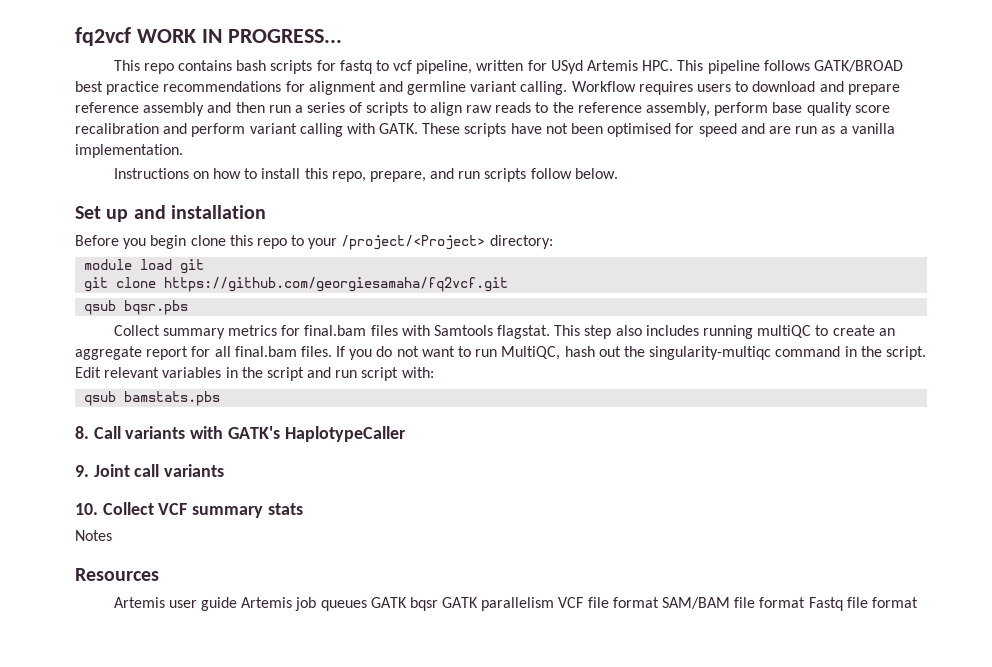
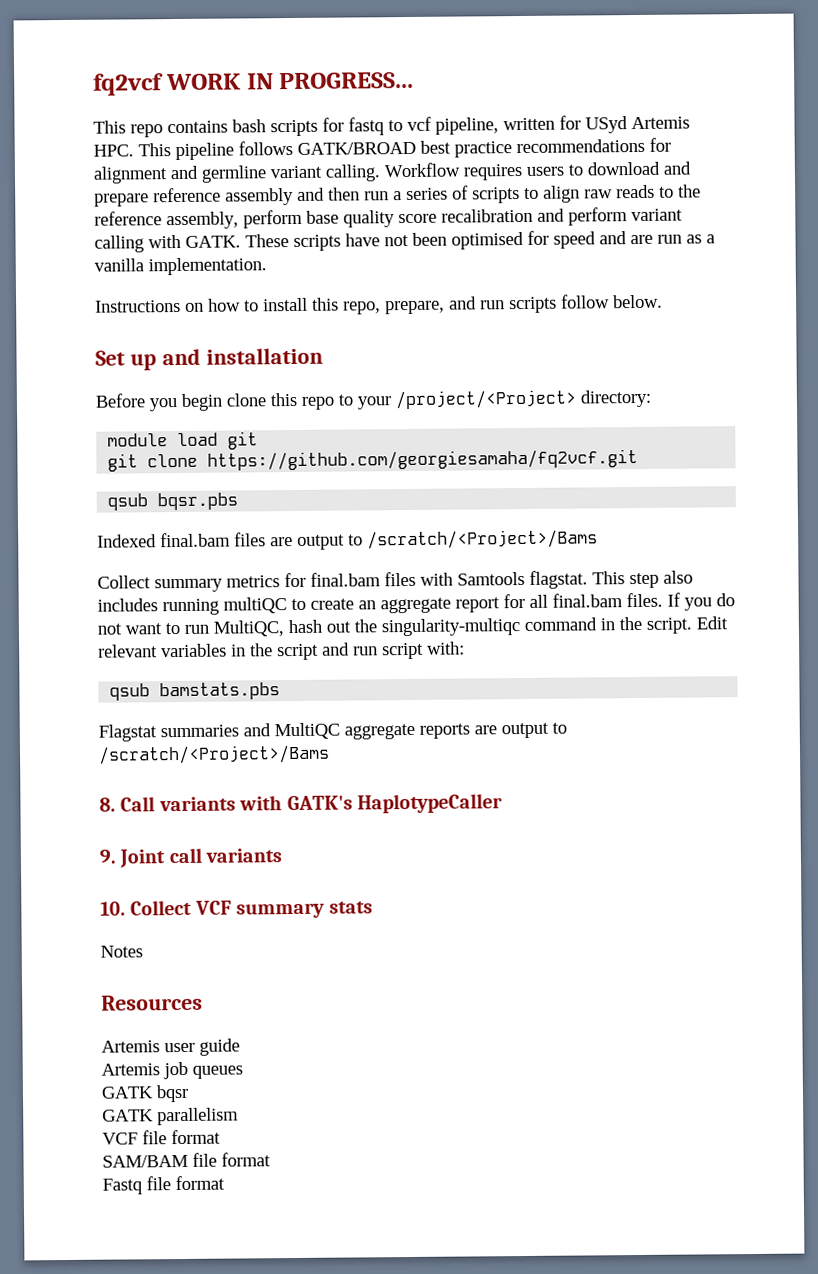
(189, 307) none -> [97,529,598,550] // Indexed final.bam files are output to /scratch/<Project>/Bams
(221, 398) none -> [98,722,567,742] [98,744,330,765] // Flagstat summaries and MultiQC aggregate reports are output to /scratch/<Project>/Bams
(237, 604) none -> (240, 1047) //
(367, 605) none -> (243, 1072) //
(438, 604) none -> (189, 1093) //
(555, 604) none -> (239, 1116) //
(659, 602) none -> (221, 1137) //
(806, 602) none -> (271, 1159) //

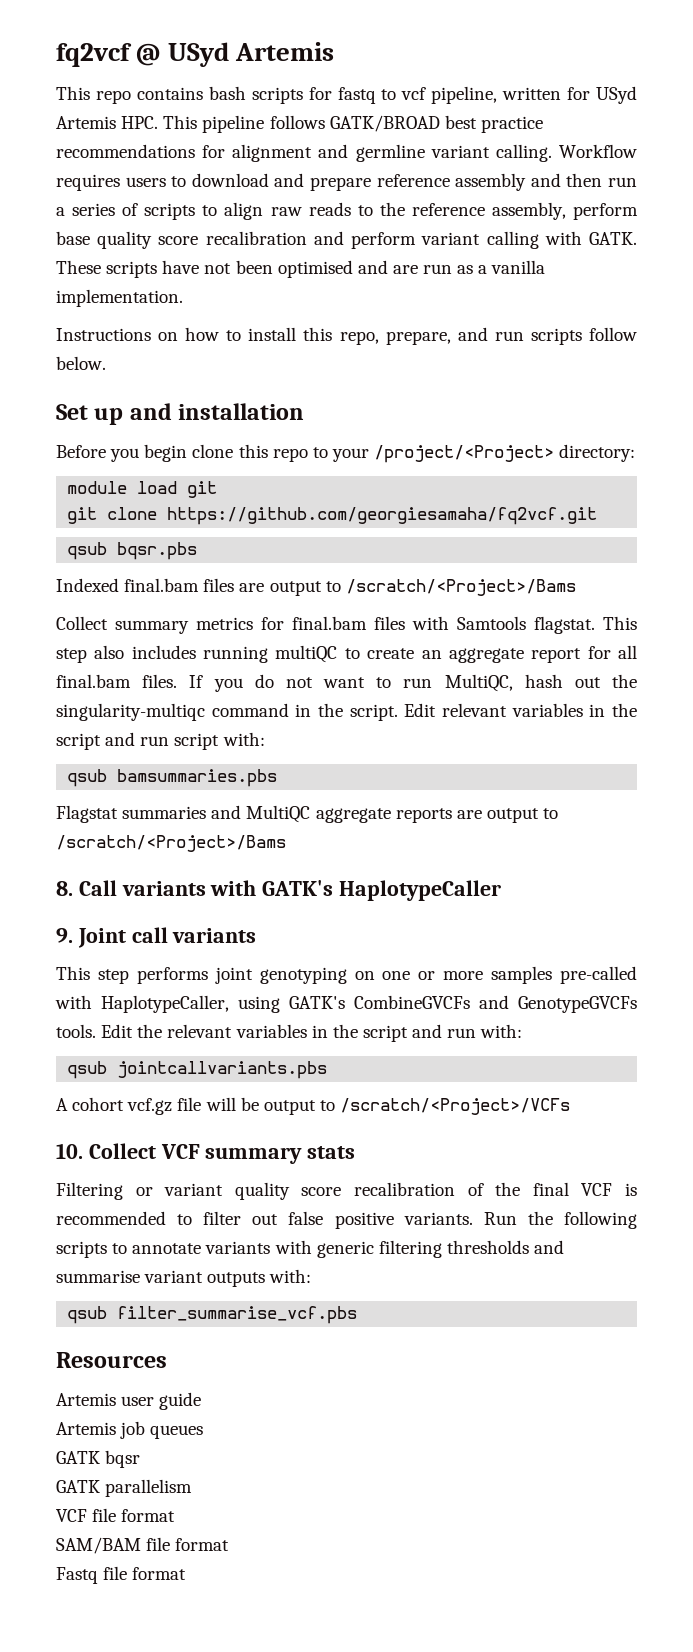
[165,71,415,91] WORK IN PROGRESS... -> [136,42,335,67] @ USyd Artemis
[527,230,596,249] for speed -> (353, 269) none
[159,682,281,701] bamstats.pbs -> [117,769,278,787] bamsummaries.pbs
(283, 855) none -> [56,966,637,984] [55,995,637,1013] [56,1024,523,1042] [67,1061,328,1079] [56,1097,571,1115] // This step performs joint genotyping on one or more samples pre-called with HaplotypeCaller, using GATK's CombineGVCFs and GenotypeGVCFs tools. Edit the relevant variables in the script and run with: // qsub jointcallvariants.pbs // A cohort vcf.gz file will be output to /scratch/<Project>/VCFs
[100,945,143,958] Notes -> [56,1182,638,1200] [56,1211,638,1229] [56,1240,565,1258] [56,1269,312,1287] [67,1306,358,1324] Filtering or variant quality score recalibration of the final VCF is recommended to filter out false positive variants. Run the following scripts to annotate variants with generic filtering thresholds and summarise variant outputs with: // qsub filter_summarise_vcf.pbs

